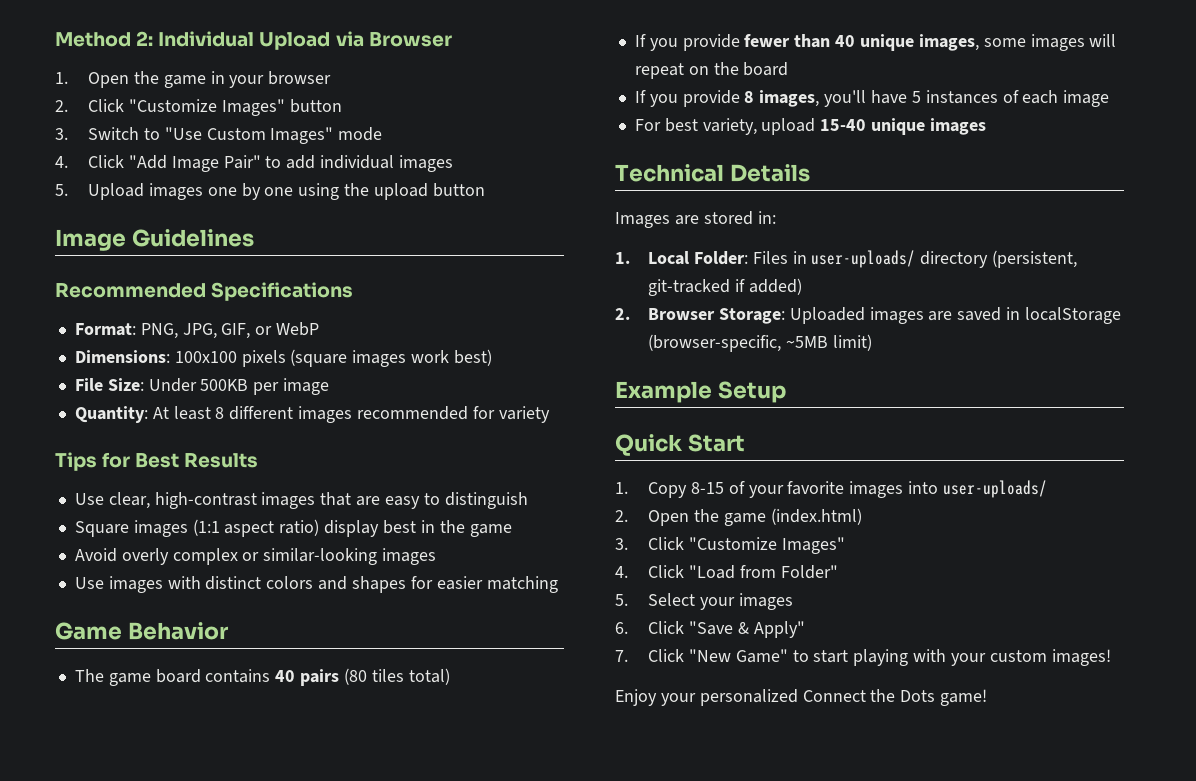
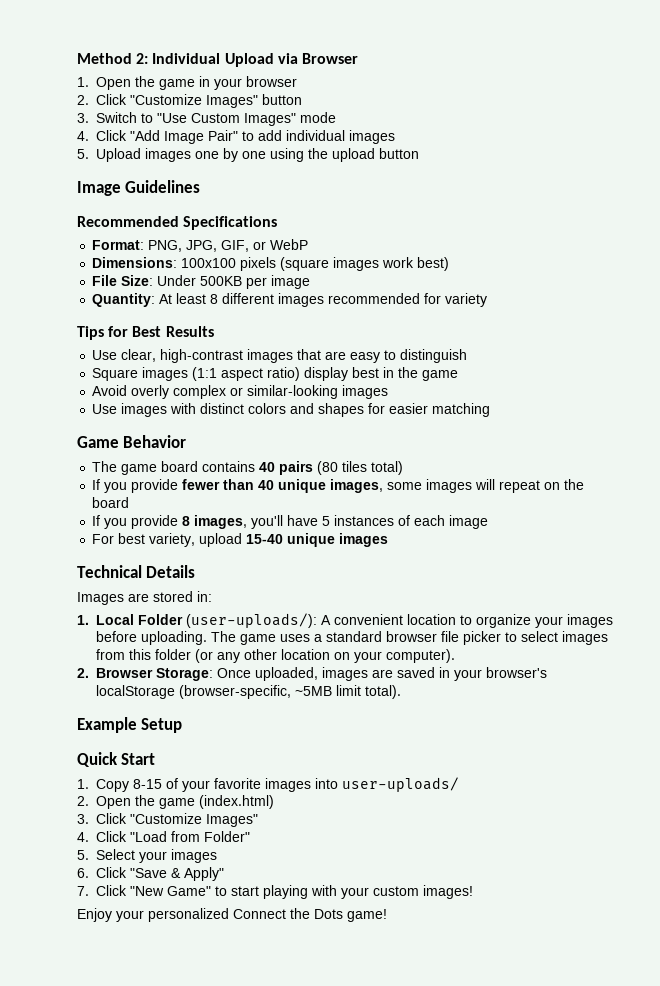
[693,250,1078,268] [647,278,802,296] Folder: Files in user-uploads/ directory (persistent, git-tracked if added) -> [138,613,613,628] [96,631,608,645] [96,649,455,663] Folder (user-uploads/): A convenient location to organize your images before uploading. The game uses a standard browser file picker to select images from this folder (or any other location on your computer).
[789,307,865,324] Uploaded -> [217,667,318,681] Once uploaded,
(1021, 313) none -> [454,667,547,681] your browser's
[832,334,872,351] limit) -> [336,685,401,699] limit total).

